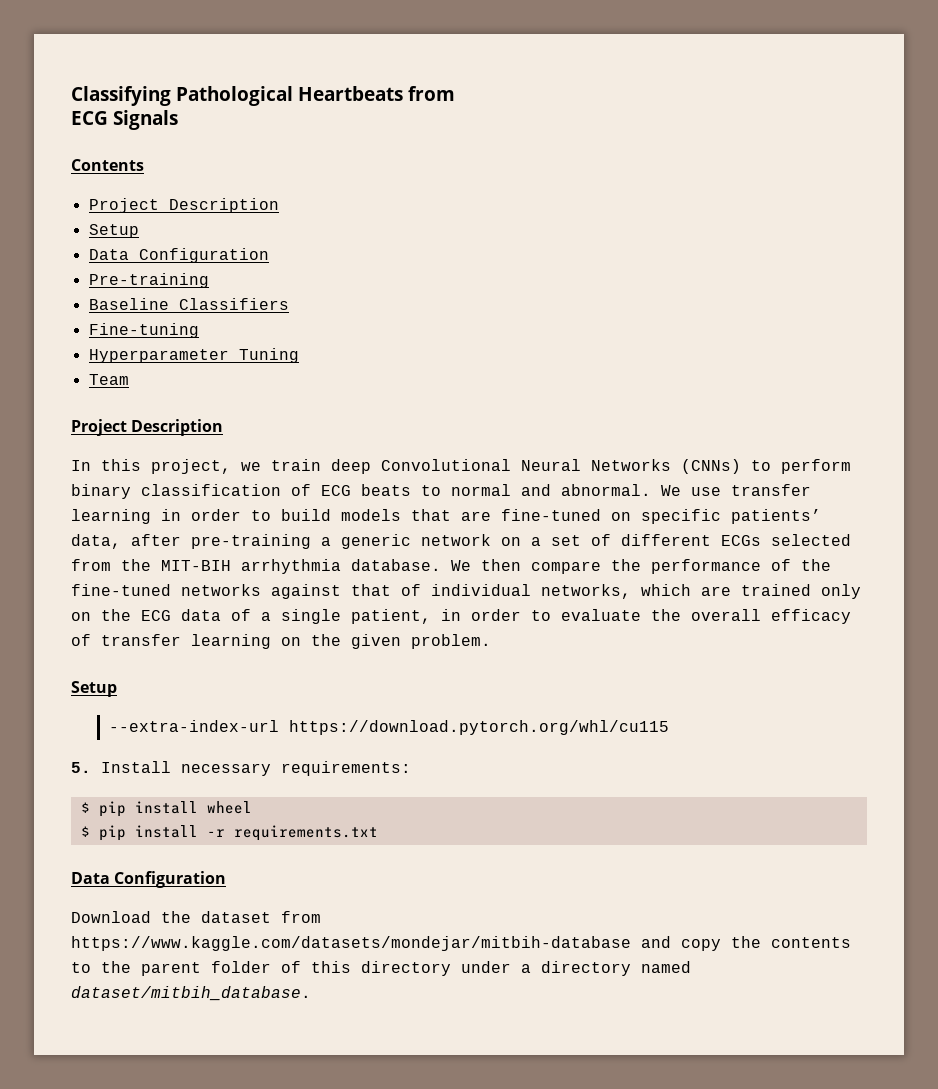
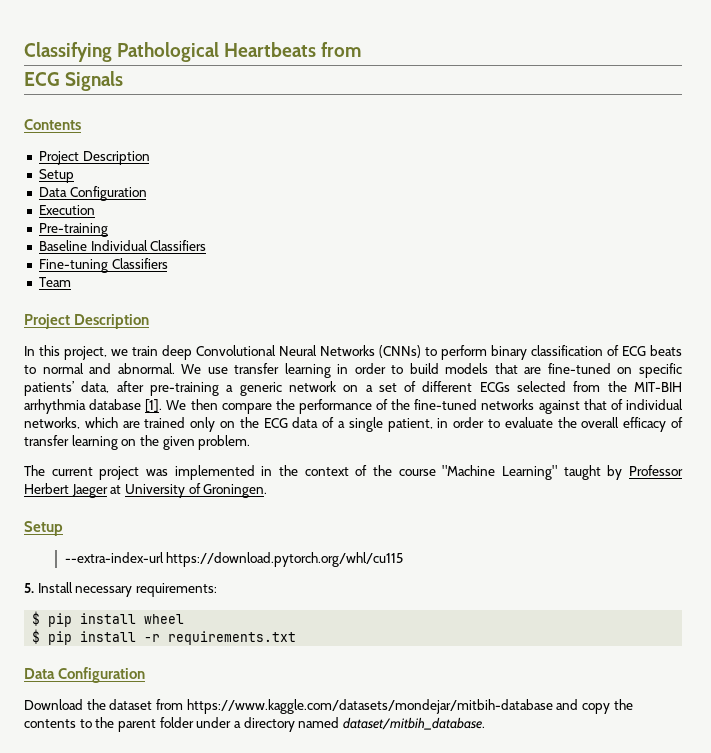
(269, 255) none -> [38,205,95,215] // Execution
(169, 304) none -> [90,240,148,251] Individual
[88,348,299,363] // Hyperparameter Tuning -> [111,258,168,269] Classifiers
[351,559,441,571] database. -> [89,399,163,412] database [1].
(491, 641) none -> [24,465,683,480] [24,483,268,498] // The current project was implemented in the context of the course "Machine Learning" taught by Professor Herbert Jaeger at University of Groningen.
[281,961,451,976] of this directory -> (194, 722) none

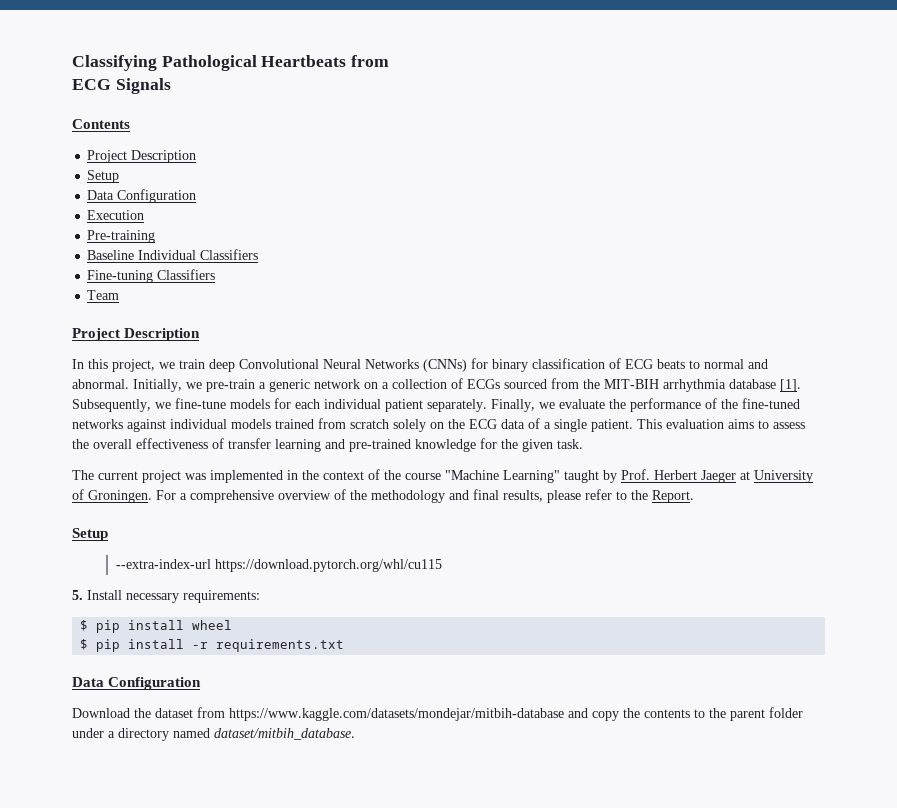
[425,345,487,360] to perform -> [471,358,488,369] for
[181,363,682,378] [24,381,219,396] We use transfer learning in order to build models that are fine-tuned on specific patients’ data, after pre-training -> [133,379,255,392] Initially, we pre-train
[378,381,567,392] set of different ECGs selected -> [392,378,547,389] collection of ECGs sourced
[166,399,272,414] We then compare -> [72,398,605,412] Subsequently, we fine-tune models for each individual patient separately. Finally, we evaluate
[583,399,683,410] [24,417,216,432] that of individual networks, which are trained only -> [170,418,426,432] individual models trained from scratch solely
[387,417,553,432] patient, in order to evaluate -> [591,419,805,432] patient. This evaluation aims to assess
[623,417,667,432] efficacy -> [136,438,208,449] effectiveness
[121,439,137,446] on -> [325,438,497,452] and pre-trained knowledge for
[198,435,251,450] problem. -> [557,439,583,449] task.
[628,465,683,476] Professor -> [621,469,650,480] Prof.
(268, 491) none -> [156,489,694,503] For a comprehensive overview of the methodology and final results, please refer to the Report.

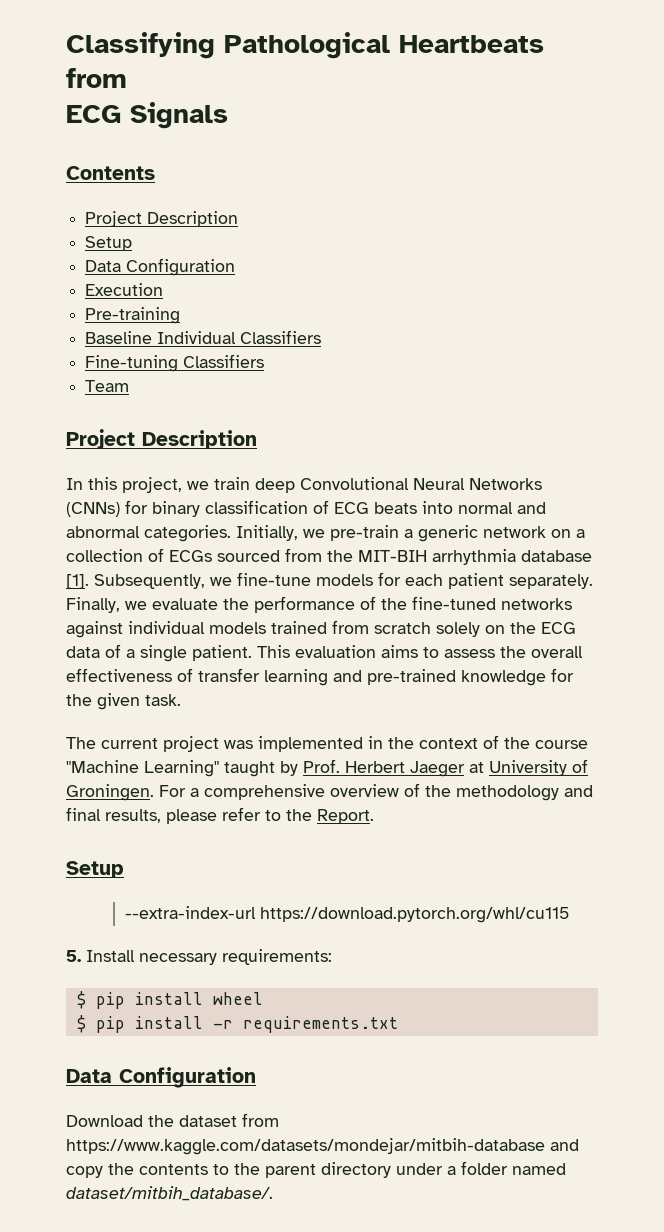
[689,360,700,369] to -> [422,501,453,514] into
[72,379,129,389] abnormal. -> [66,525,231,542] abnormal categories.
[324,399,381,409] individual -> (443, 580) none
[769,707,803,718] folder -> [321,1162,391,1178] directory
[118,728,355,741] directory named dataset/mitbih_database. -> [461,1161,566,1175] [66,1186,273,1201] folder named dataset/mitbih_database/.

